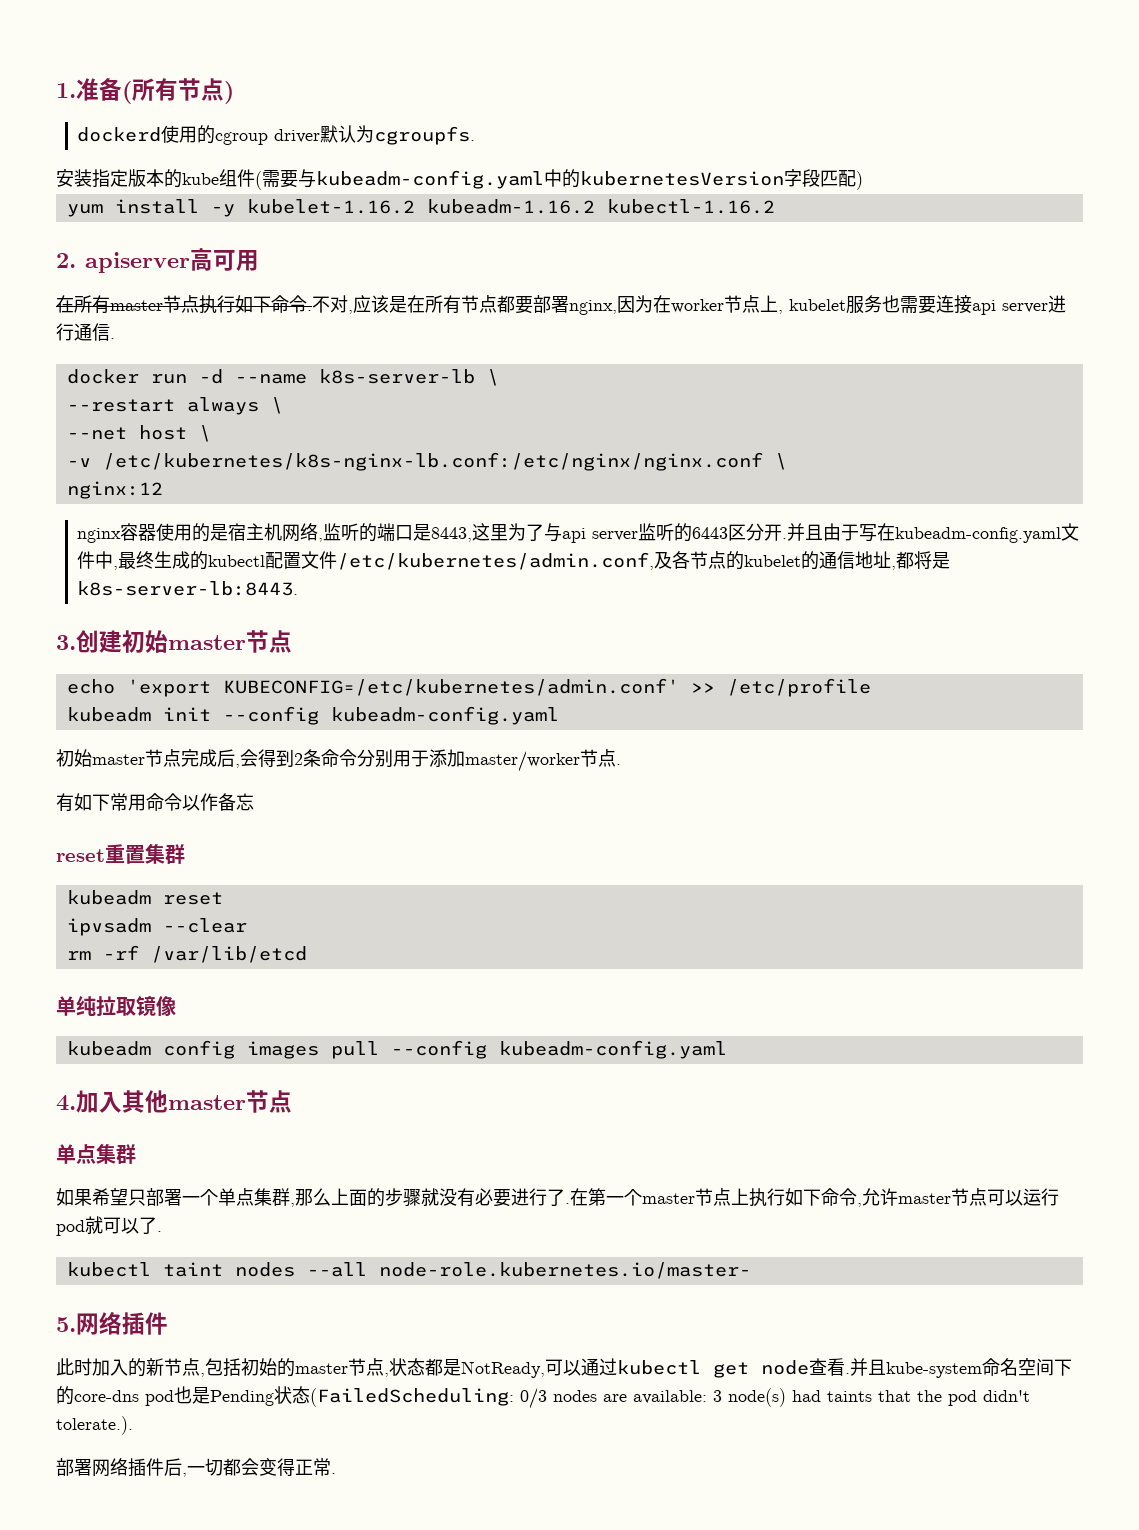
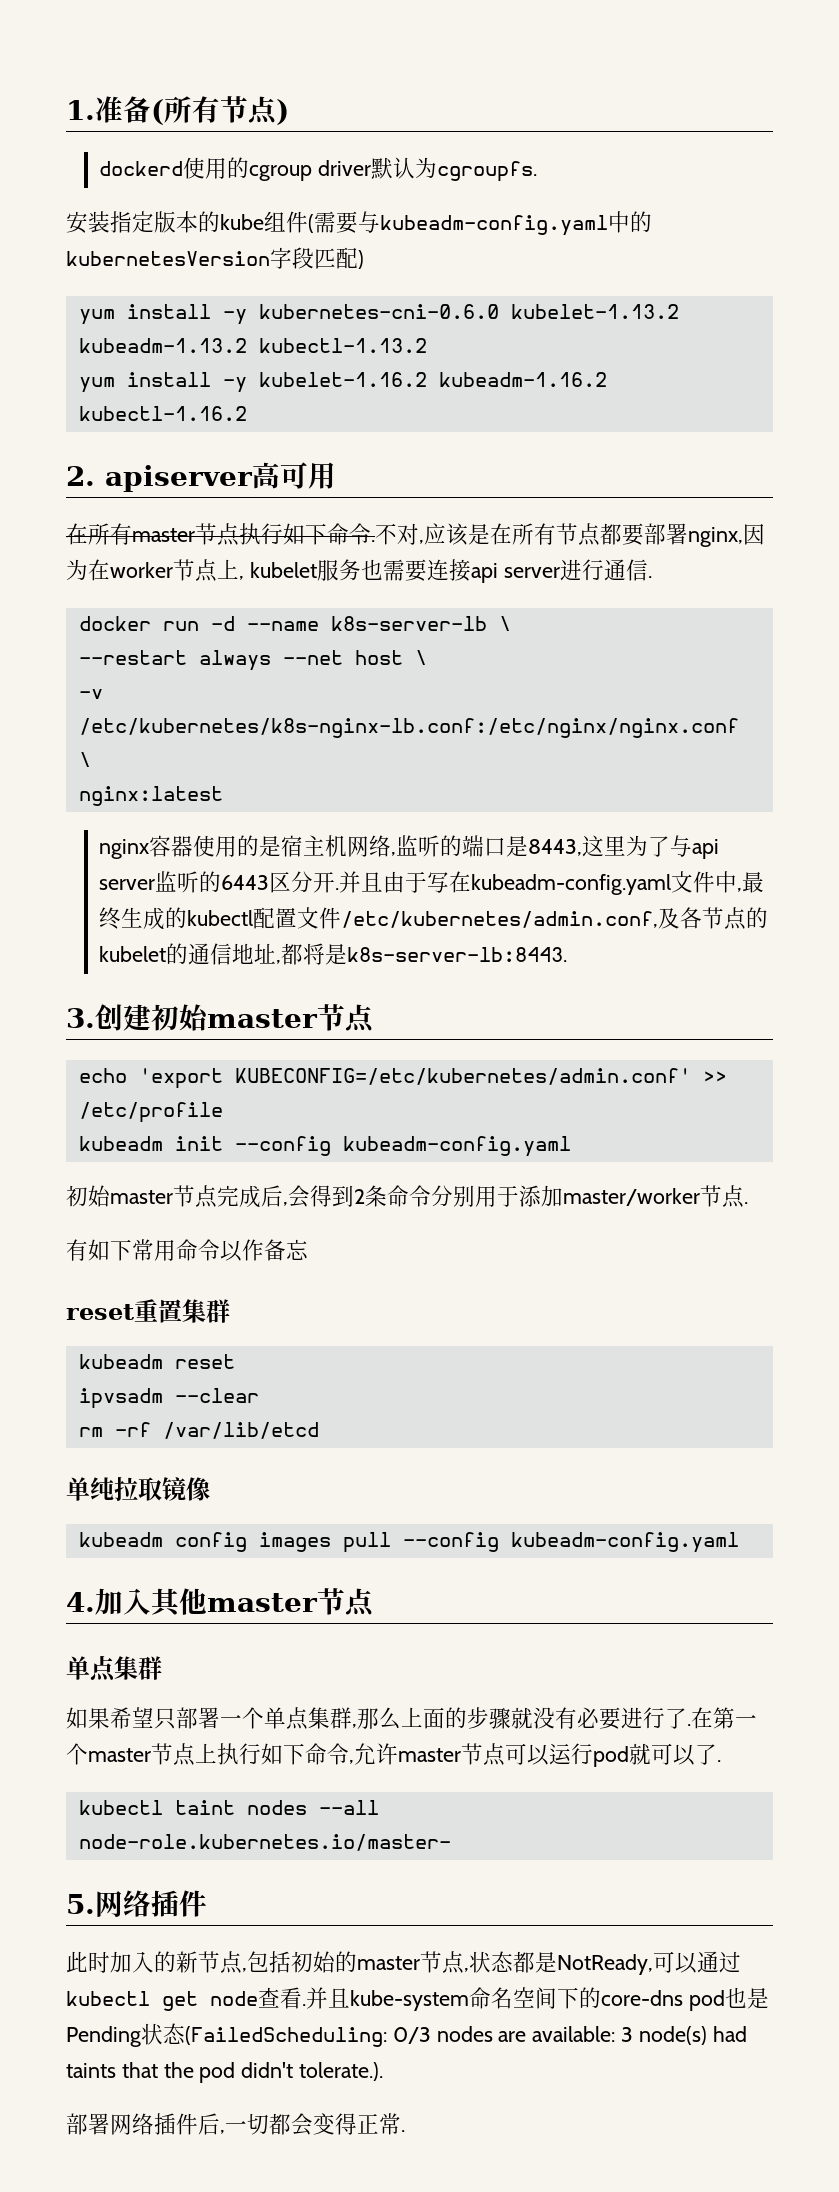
(863, 180) none -> [78,304,679,325] [78,338,427,353] // yum install -y kubernetes-cni-0.6.0 kubelet-1.13.2 kubeadm-1.13.2 kubectl-1.13.2
[270,397,283,414] \ // -> (271, 660) none
[66,481,163,499] nginx:12 -> [78,786,223,806] nginx:latest

